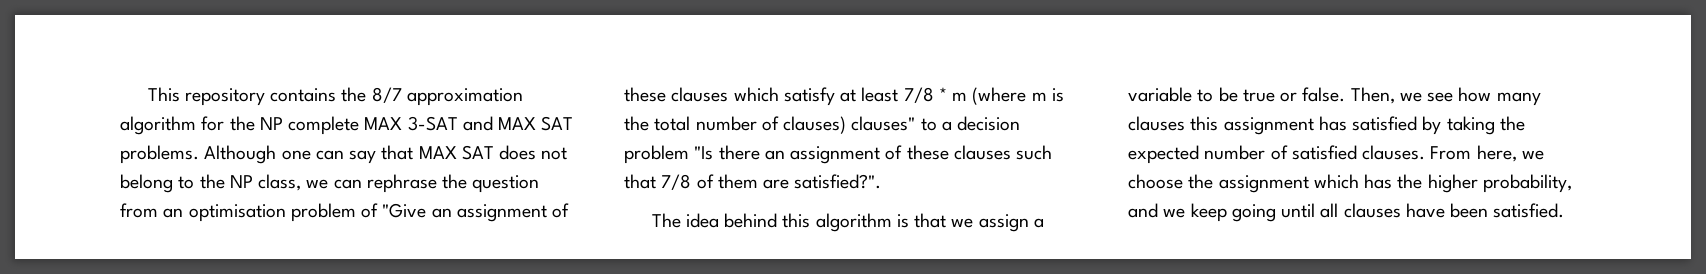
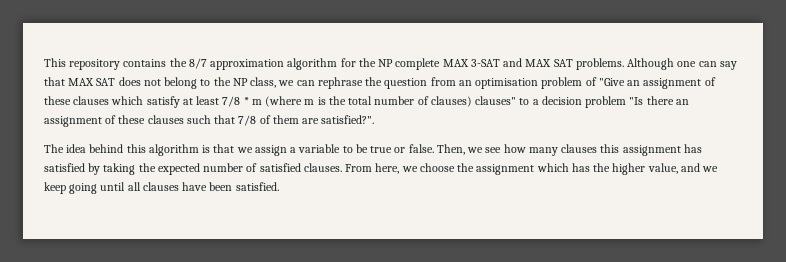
[1482,174,1572,193] probability, -> [647,163,678,174] value,

